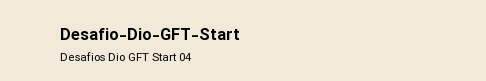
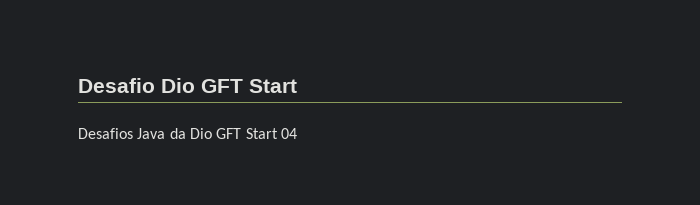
[60,28,240,40] Desafio-Dio-GFT-Start -> [78,78,297,93] Desafio Dio GFT Start
(105, 56) none -> [137,128,186,139] Java da

